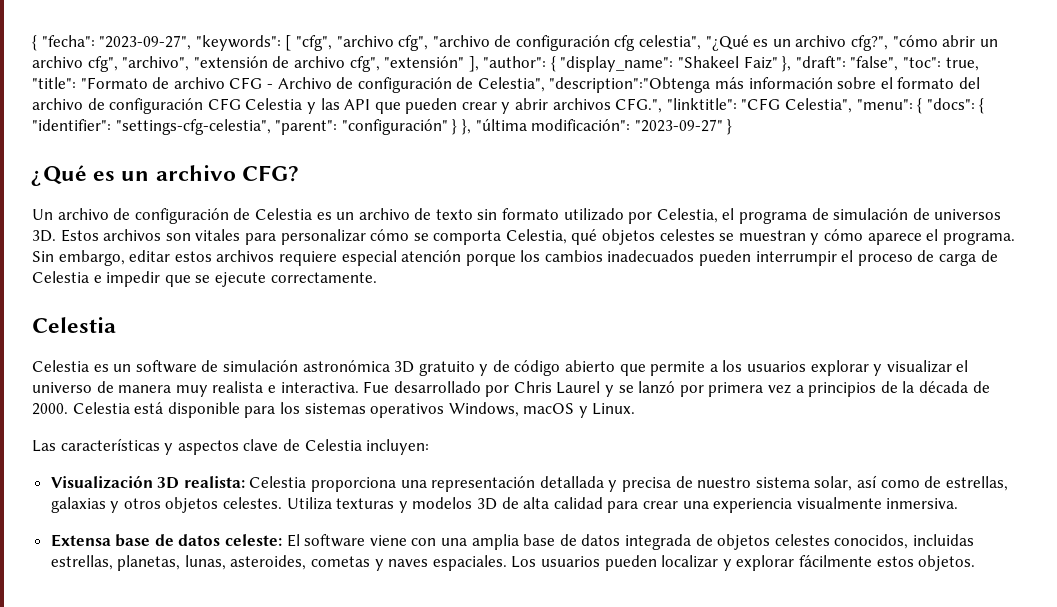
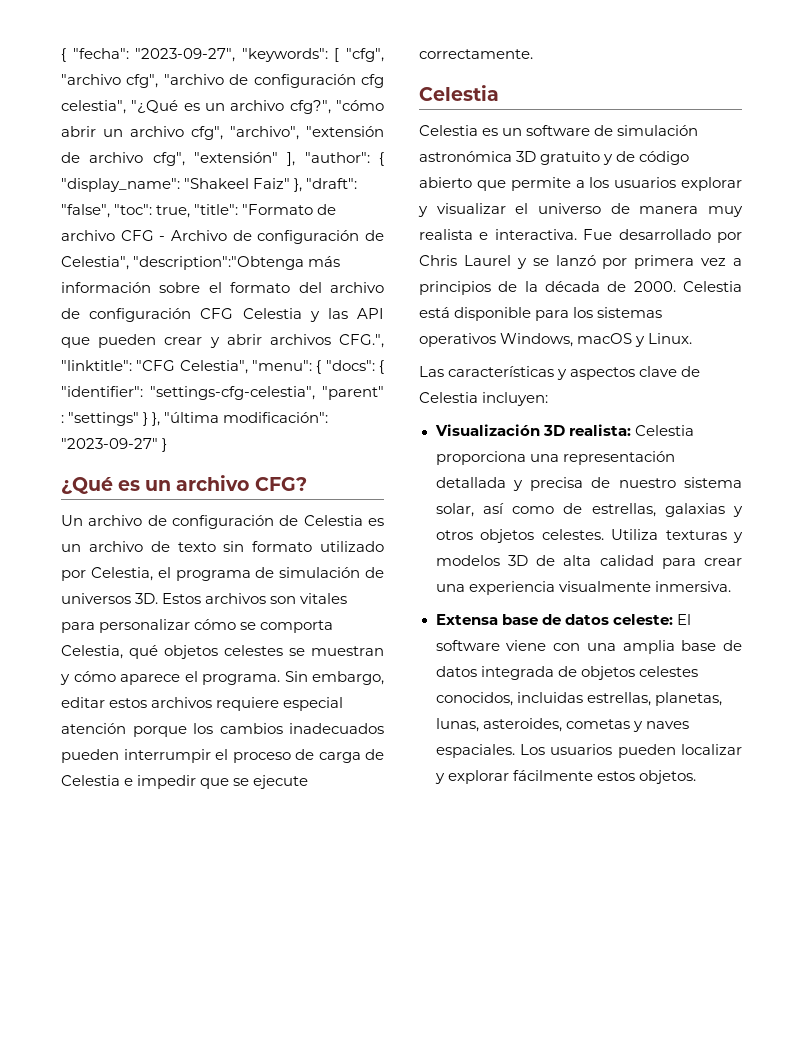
[275,119,448,135] "parent": "configuración" -> [322,386,384,400] [61,412,140,426] "parent" : "settings"

